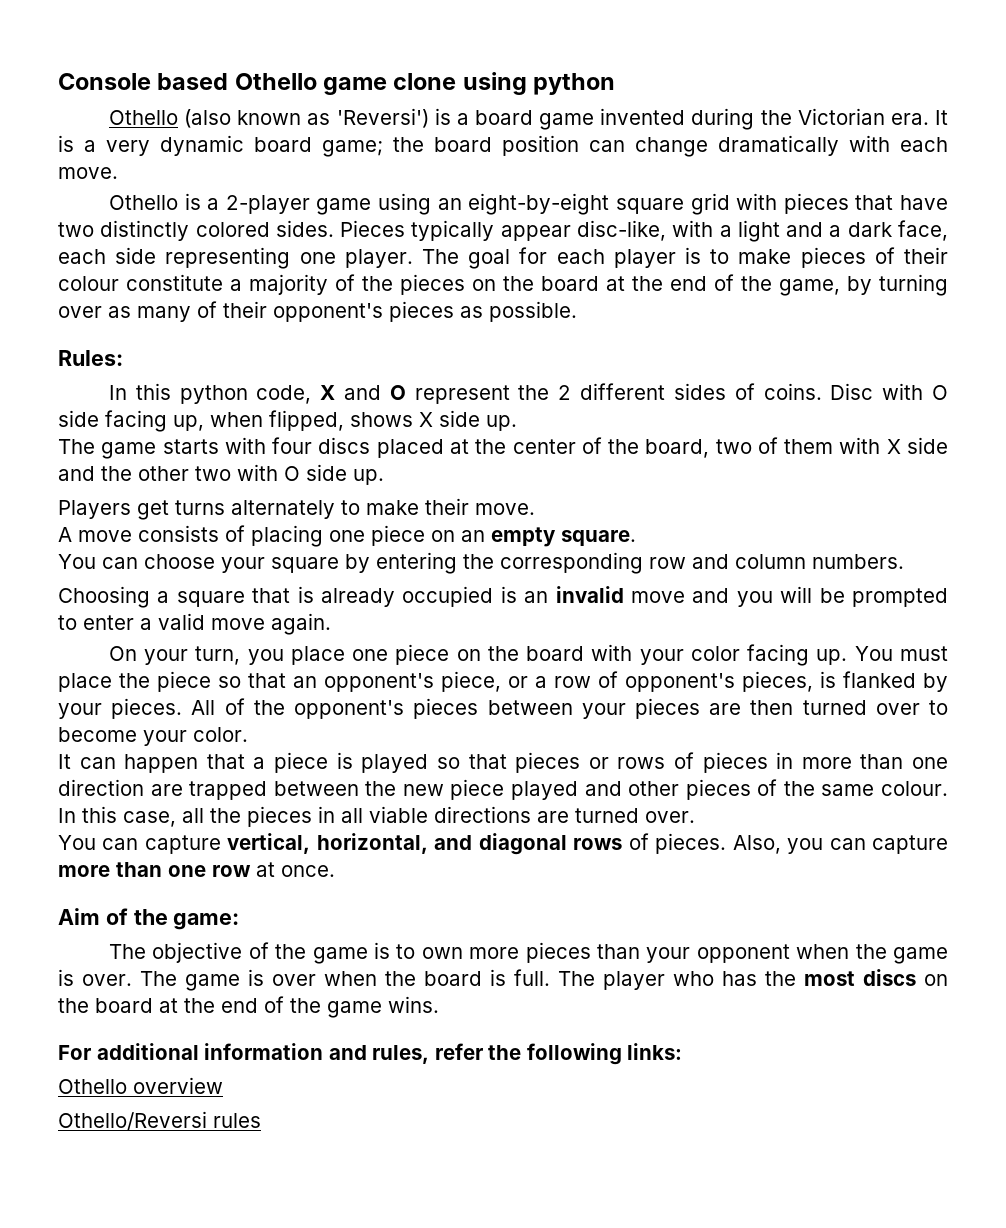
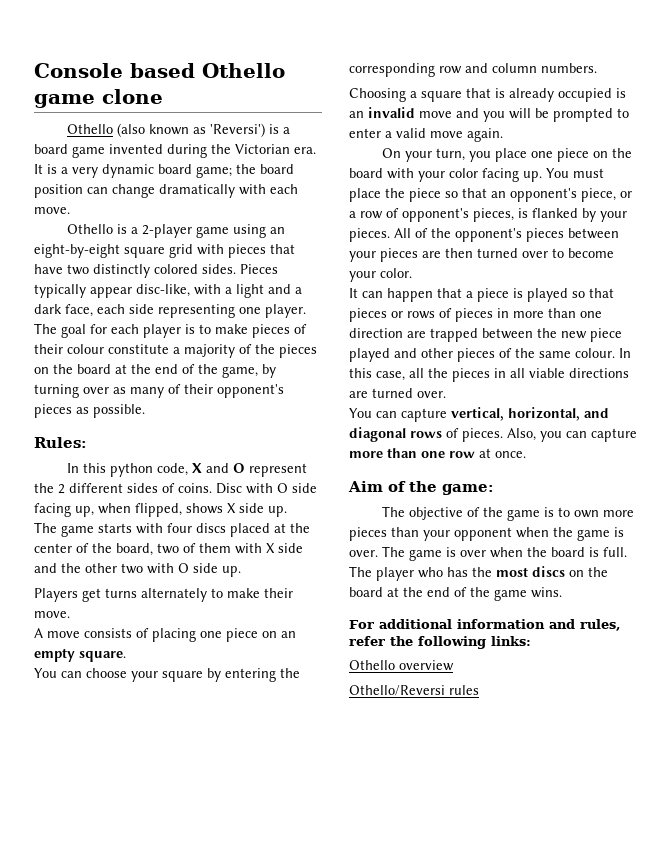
[462,72,616,95] using python -> (163, 96) none

